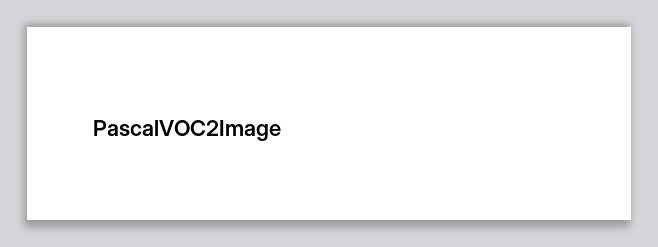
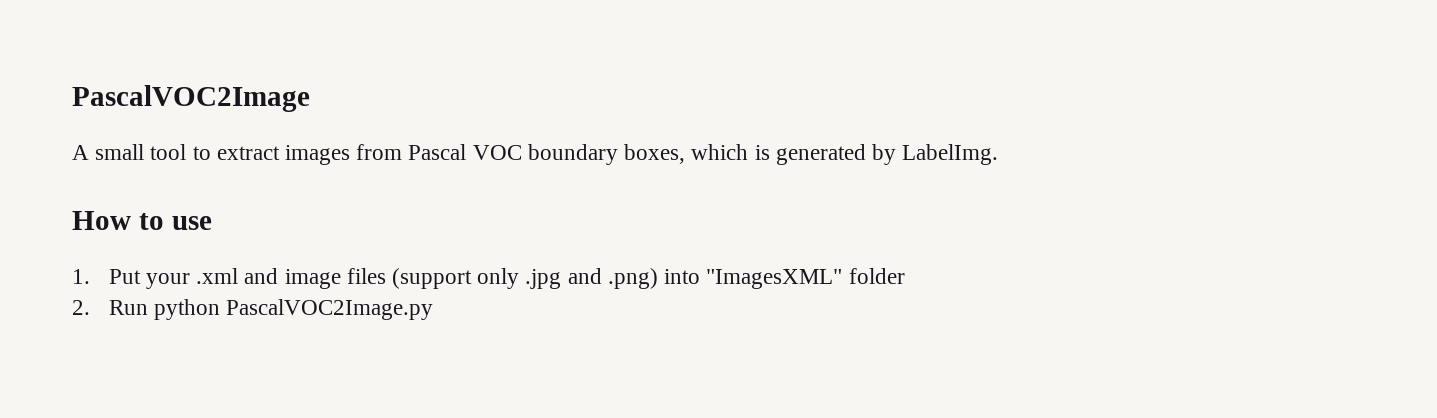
(281, 130) none -> [72,144,999,165] [72,211,212,230] [72,268,905,289] [72,299,434,320] // A small tool to extract images from Pascal VOC boundary boxes, which is generated by LabelImg. // How to use // 1. Put your .xml and image files (support only .jpg and .png) into "ImagesXML" folder // 2. Run python PascalVOC2Image.py

